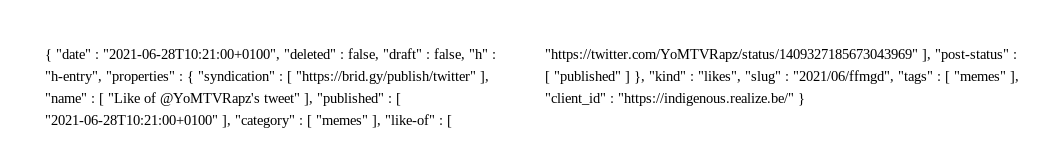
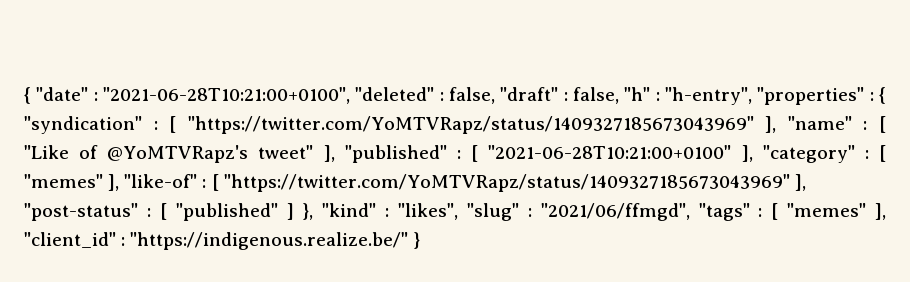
[296,71,476,84] "https://brid.gy/publish/twitter" -> [187,116,754,134] "https://twitter.com/YoMTVRapz/status/1409327185673043969"

